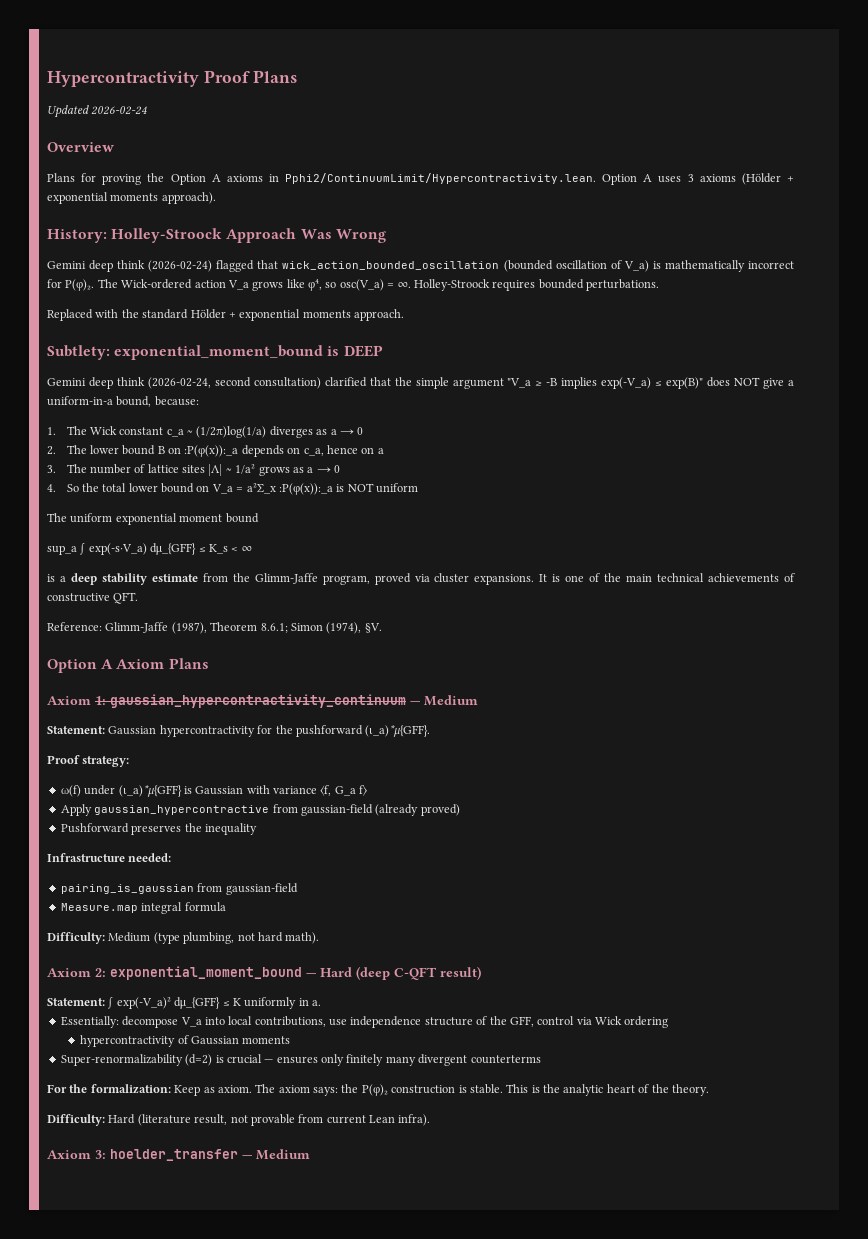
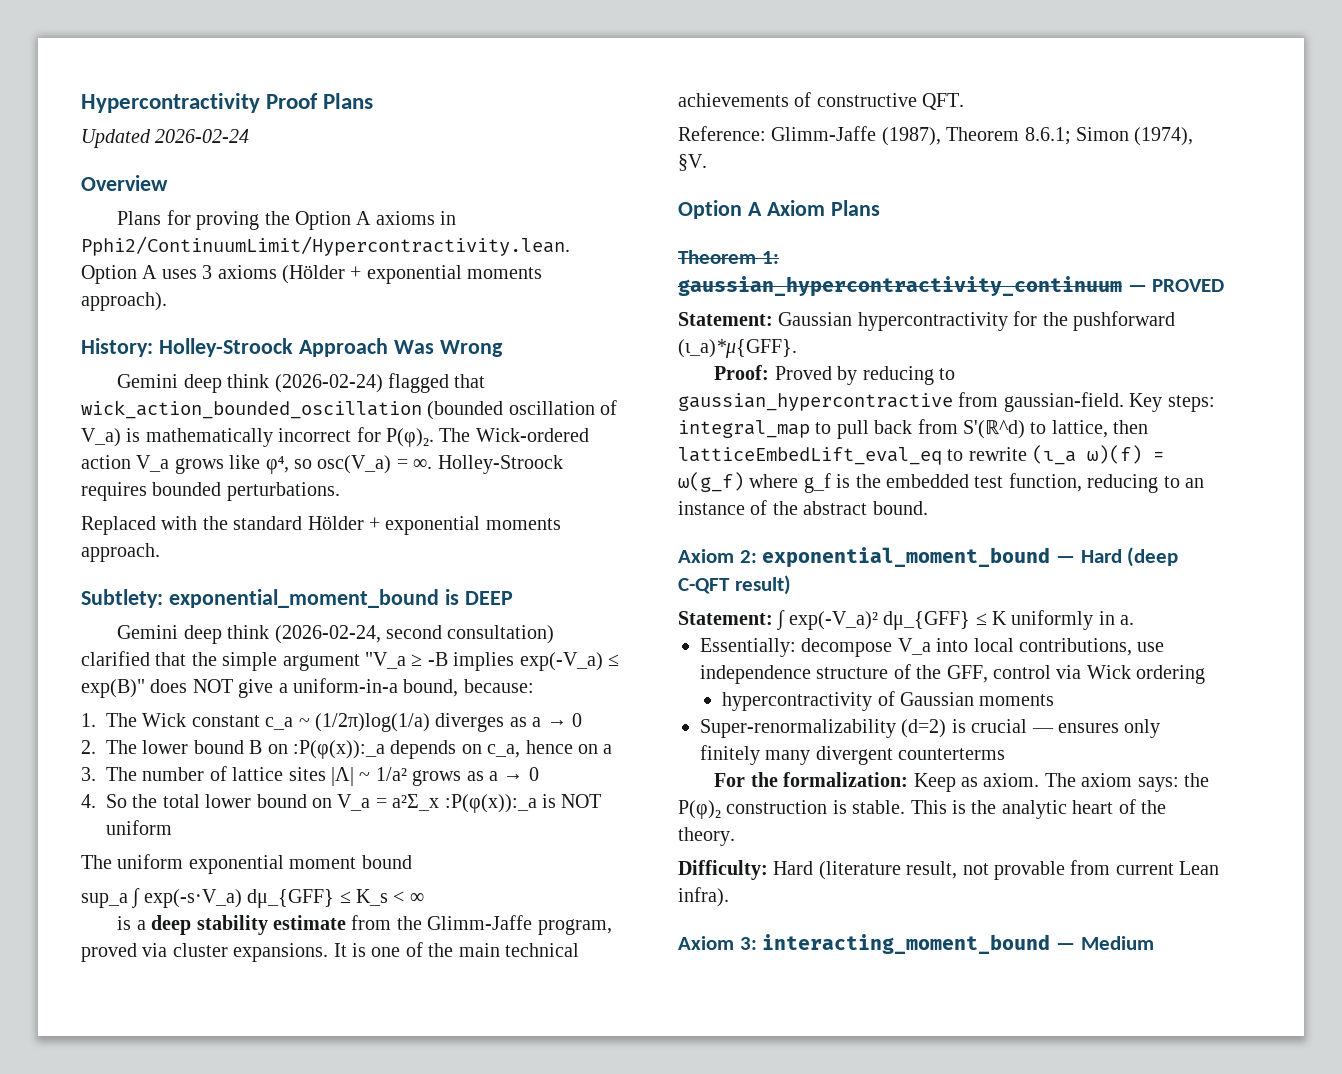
[47,696,91,705] Axiom -> [678,250,756,264] Theorem
[424,695,478,706] Medium -> [1152,279,1225,292] PROVED
[47,755,130,767] [60,785,368,797] [60,804,460,816] [60,823,257,835] [47,853,172,862] [60,883,298,895] [60,902,226,914] [47,932,320,944] Proof strategy: // ω(f) under (ι_a)*μ{GFF} is Gaussian with variance ⟨f, G_a f⟩ // Apply gaussian_hypercontractive from gaussian-field (already proved) // Pushforward preserves the inequality // Infrastructure needed: // pairing_is_gaussian from gaussian-field // Measure.map integral formula // Difficulty: Medium (type plumbing, not hard math). -> [714,365,955,385] [678,392,1215,412] [678,419,1149,439] [678,445,1165,465] [678,472,1204,493] [678,500,928,515] Proof: Proved by reducing to gaussian_hypercontractive from gaussian-field. Key steps: integral_map to pull back from S'(ℝ^d) to lattice, then latticeEmbedLift_eval_eq to rewrite (ι_a ω)(f) = ω(g_f) where g_f is the embedded test function, reducing to an instance of the abstract bound.
[110,1149,238,1161] hoelder_transfer -> [762,934,1051,954] interacting_moment_bound

